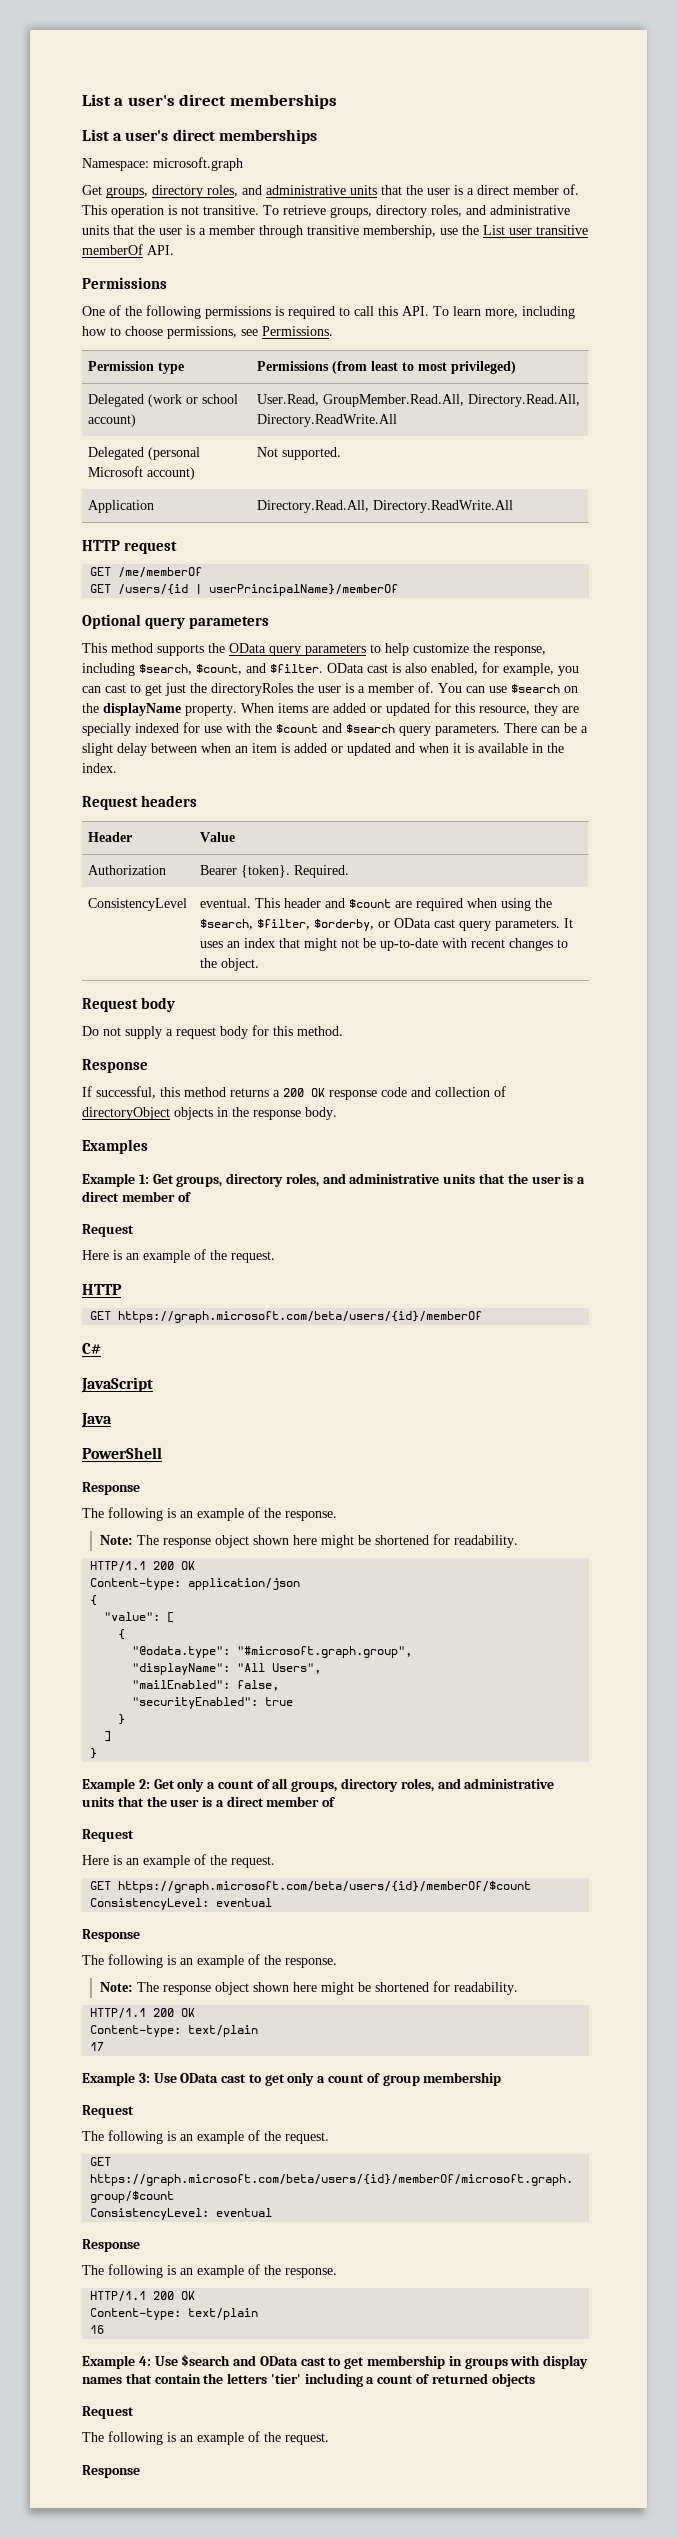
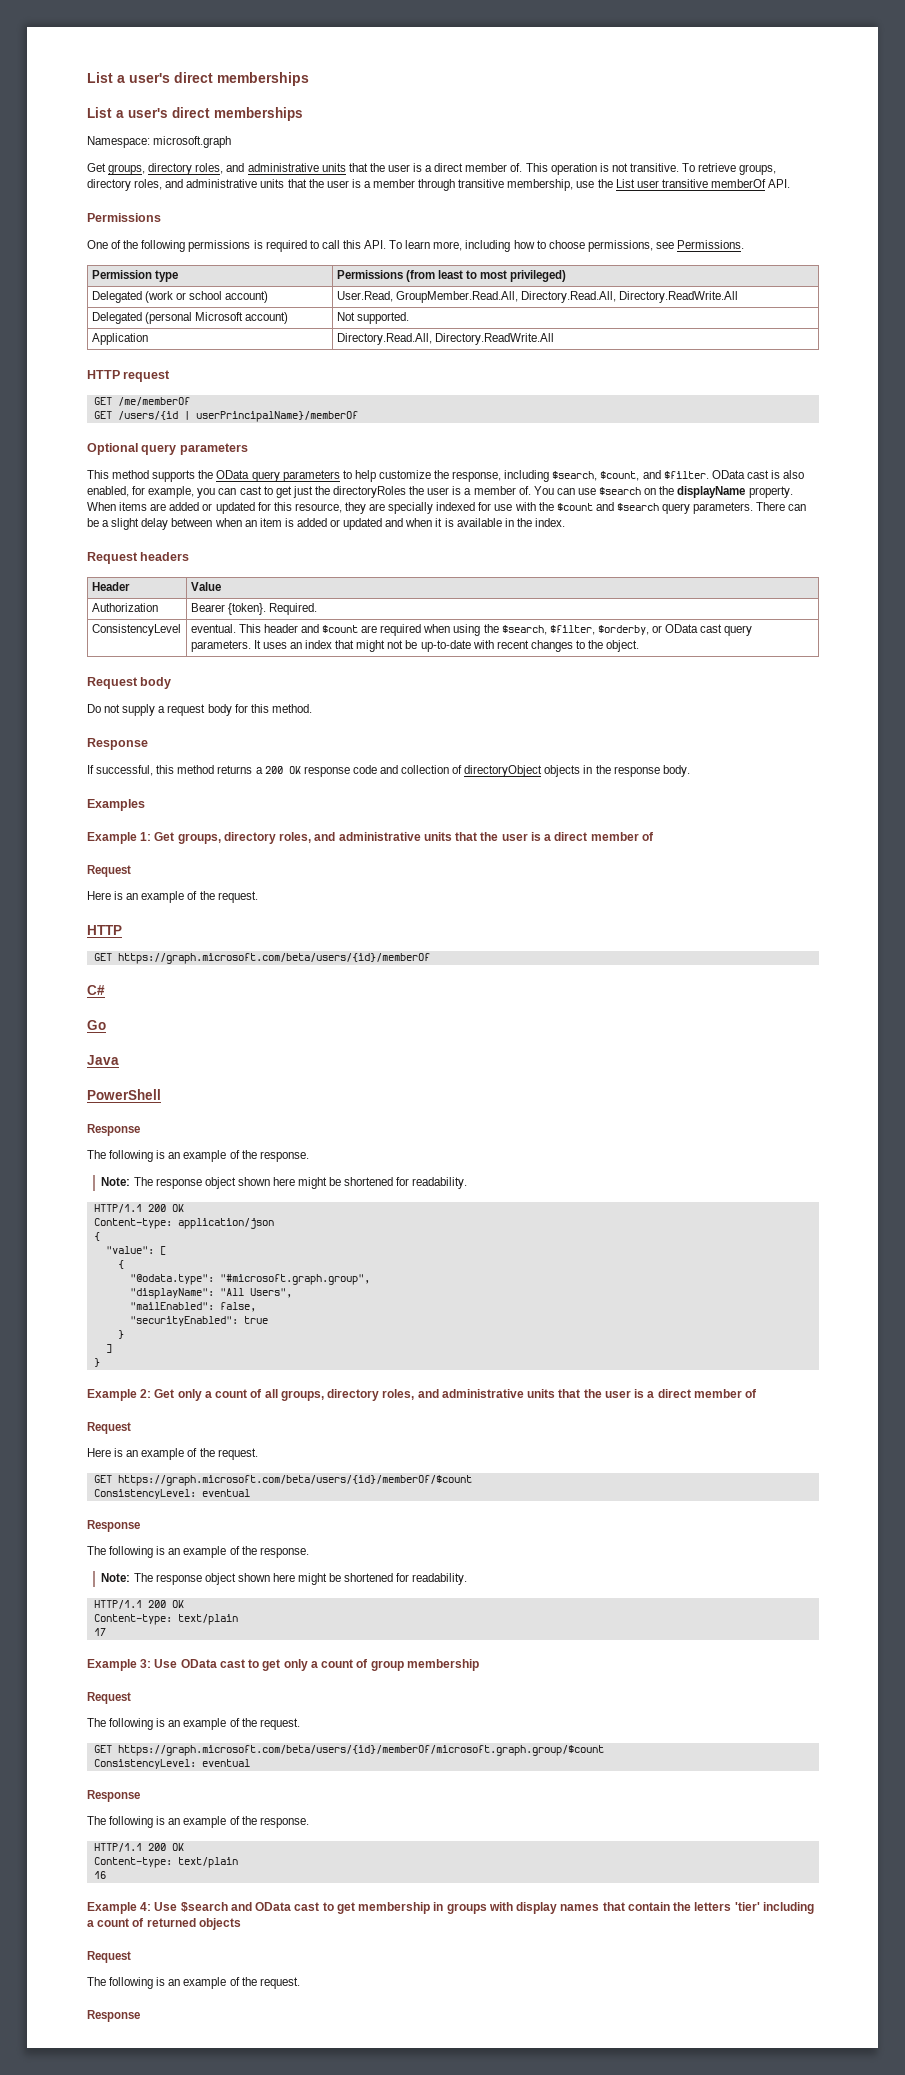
[81,1377,153,1393] JavaScript -> [87,1020,106,1030] Go

